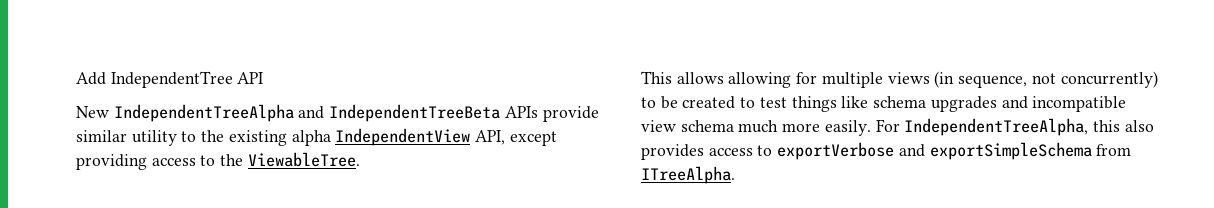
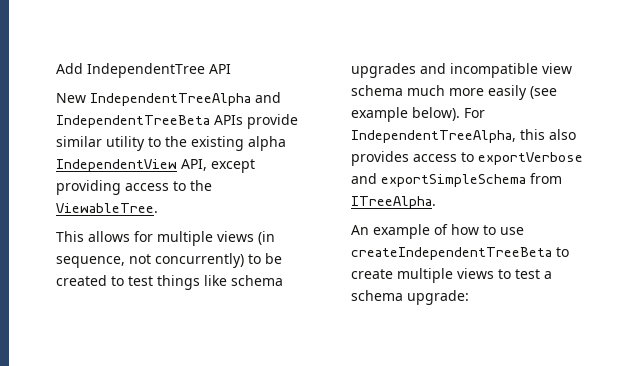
[728,72,792,88] allowing -> (130, 236) none
[824,120,871,136] easily. -> [488,85,557,100] [351,107,460,122] easily (see example below).
(735, 175) none -> [351,224,524,239] [351,247,569,260] [351,268,552,283] [351,290,469,305] // An example of how to use createIndependentTreeBeta to create multiple views to test a schema upgrade:

